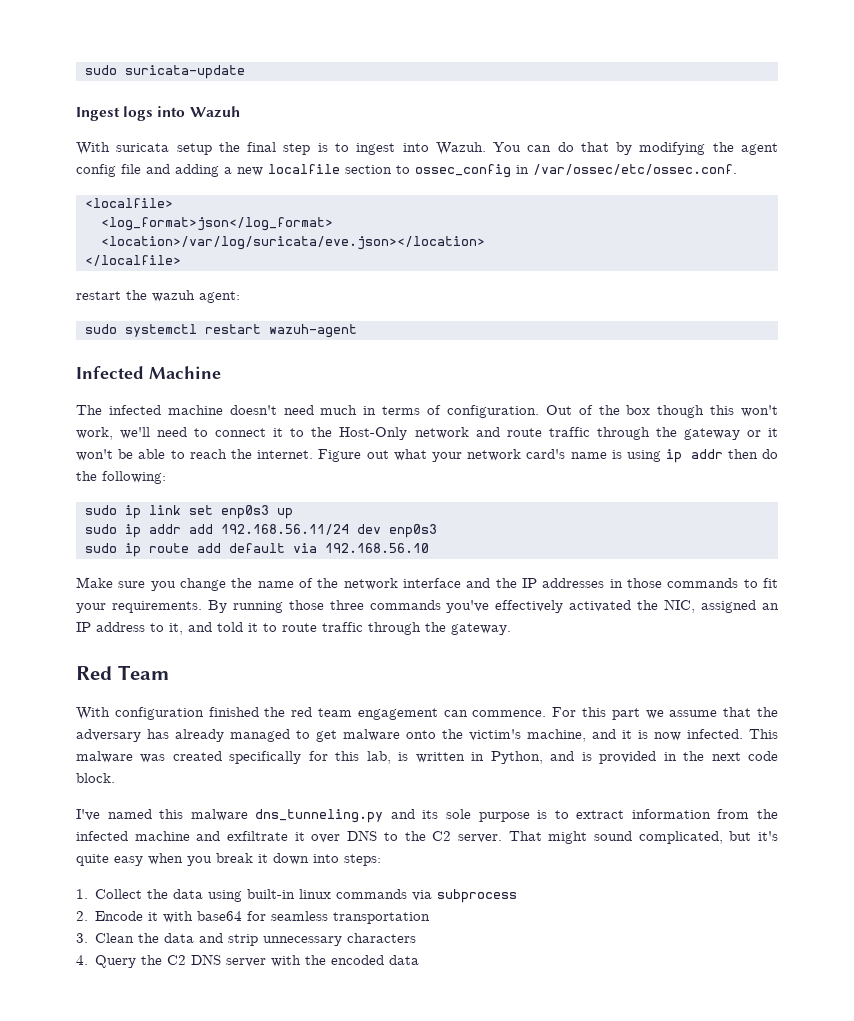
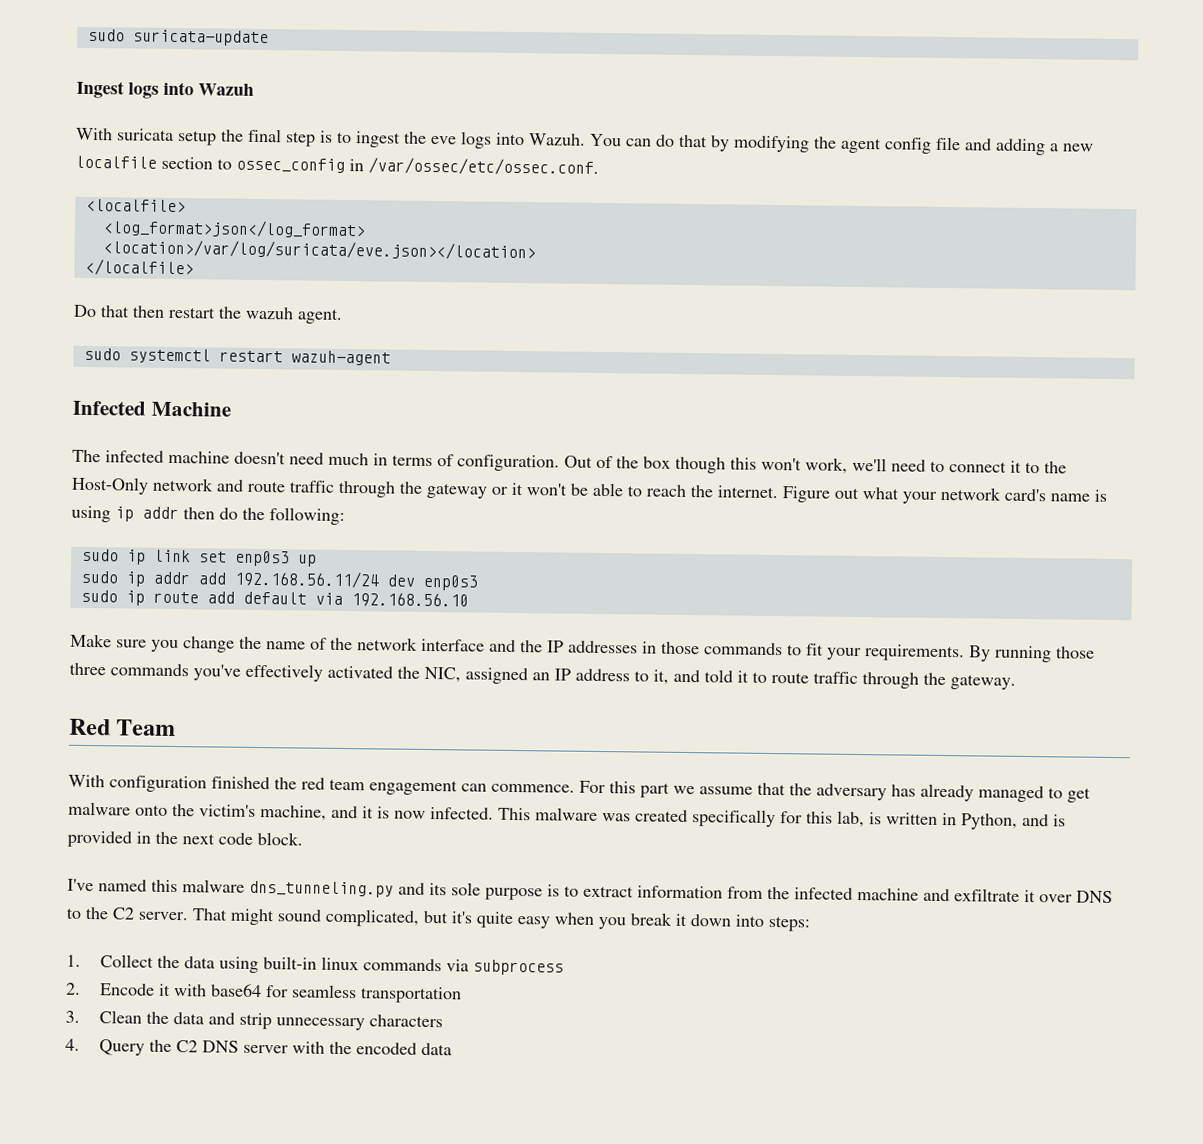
(396, 149) none -> [403,131,492,149] the eve logs
(181, 260) none -> [73,304,165,318] Do that then
[199,291,240,303] agent: -> [297,308,343,324] agent.

